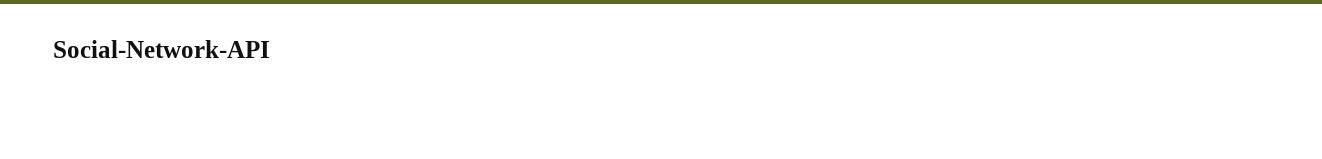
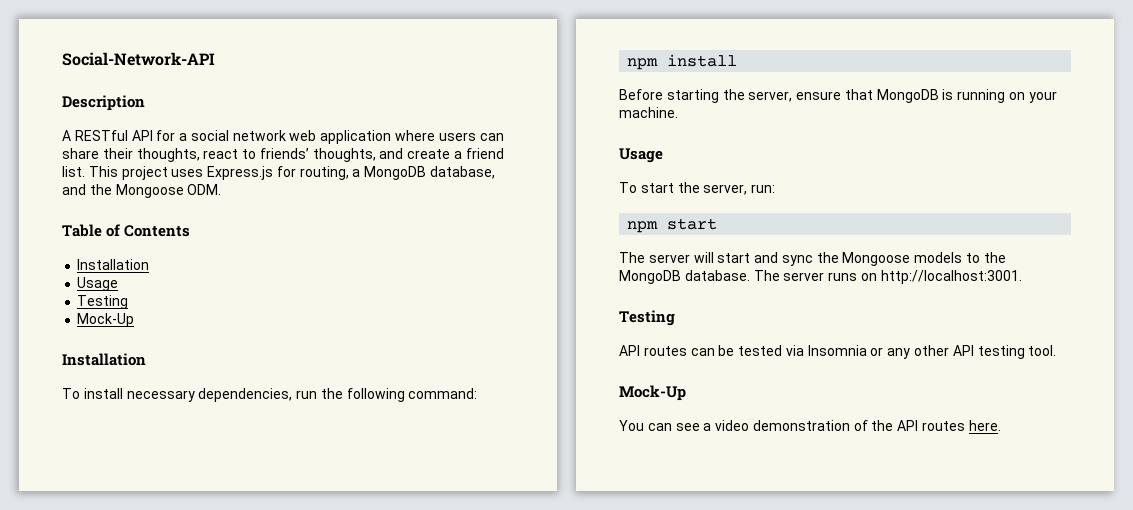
(270, 49) none -> [62,95,145,111] [62,130,504,144] [62,148,504,162] [62,166,496,180] [62,184,222,198] [62,224,191,237] [77,259,150,270] [77,277,119,291] [77,295,129,309] [77,313,135,327] [62,353,146,366] [62,388,478,402] [627,54,738,70] [619,89,1057,103] [619,107,678,118] [619,148,663,163] [619,182,776,195] [627,218,718,233] [619,252,1006,266] [619,270,1022,284] [619,310,675,326] [619,345,1057,359] [619,385,686,401] [619,420,1001,431] // Description // A RESTful API for a social network web application where users can share their thoughts, react to friends’ thoughts, and create a friend list. This project uses Express.js for routing, a MongoDB database, and the Mongoose ODM. // Table of Contents // Installation // Usage // Testing // Mock-Up // Installation // To install necessary dependencies, run the following command: // npm install // Before starting the server, ensure that MongoDB is running on your machine. // Usage // To start the server, run: // npm start // The server will start and sync the Mongoose models to the MongoDB database. The server runs on http://localhost:3001. // Testing // API routes can be tested via Insomnia or any other API testing tool. // Mock-Up // You can see a video demonstration of the API routes here.

